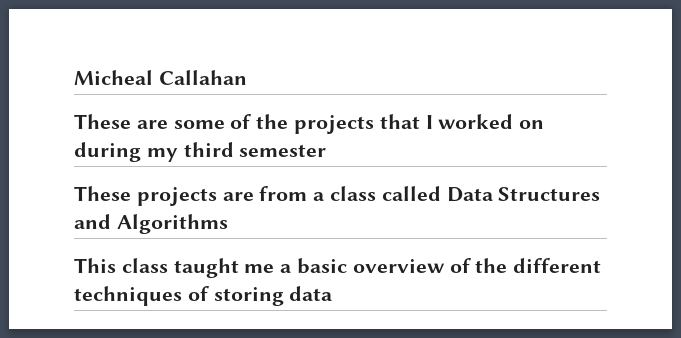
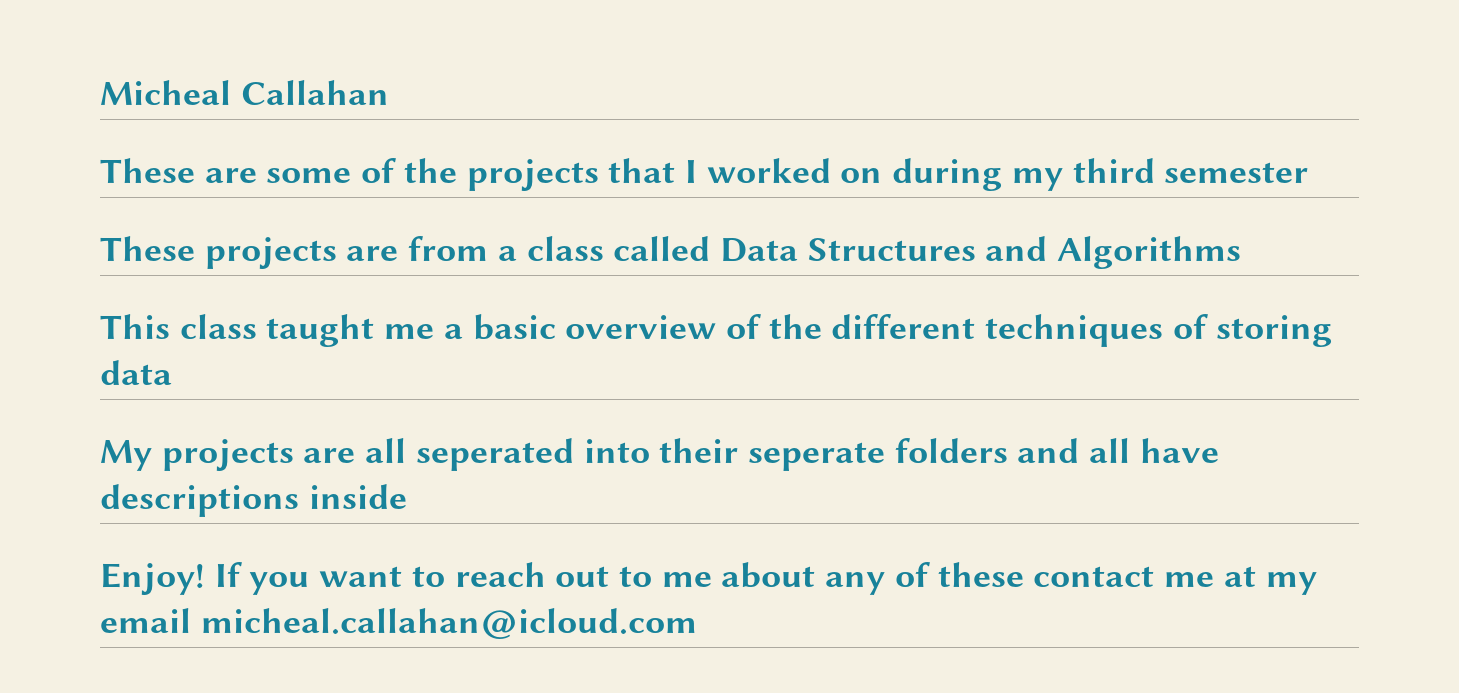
(333, 293) none -> [100,438,1219,471] [100,484,407,517] [100,562,1317,595] [100,608,697,639] // My projects are all seperated into their seperate folders and all have descriptions inside // Enjoy! If you want to reach out to me about any of these contact me at my email micheal.callahan@icloud.com

